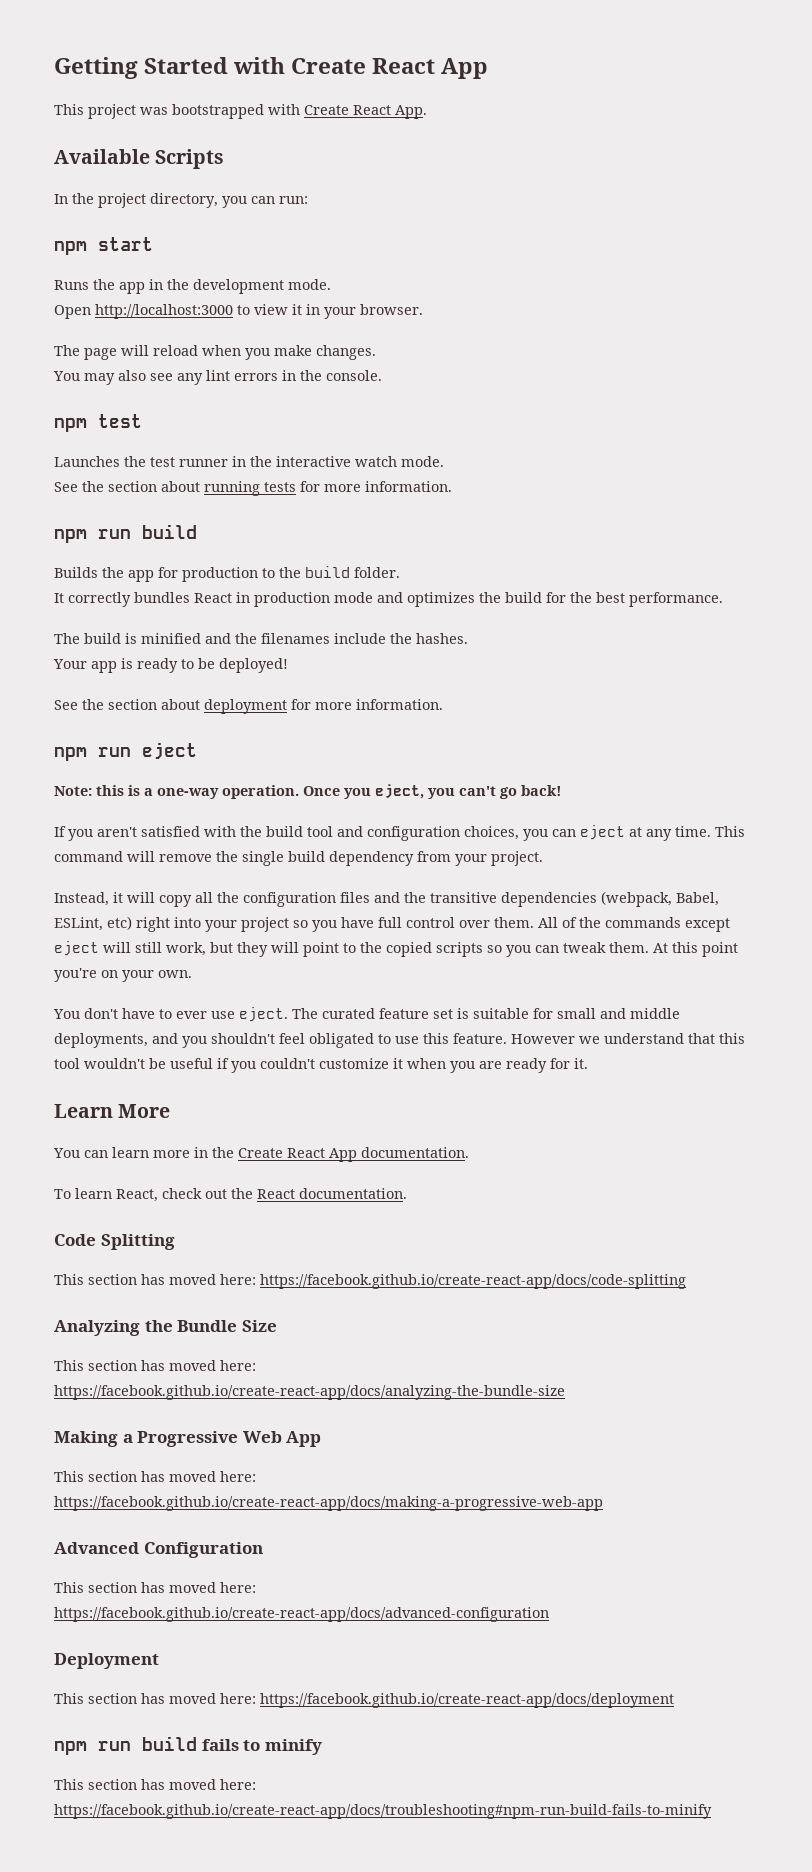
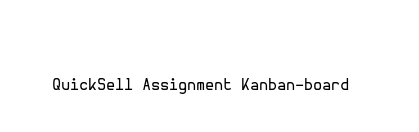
[54,57,489,79] [54,104,427,119] [54,149,225,169] [54,193,308,208] [54,237,153,255] [54,279,331,294] [54,304,423,319] [54,345,376,360] [53,370,382,385] [54,414,142,432] [54,456,444,467] [54,481,452,496] [54,524,197,543] [54,566,400,582] [54,592,723,607] [54,633,468,644] [53,658,288,673] [54,699,443,714] [54,742,197,761] [54,784,562,799] [54,825,745,841] [54,851,543,866] [54,891,719,907] [54,916,730,932] [54,941,738,957] [54,968,192,982] [53,1007,680,1022] [54,1033,745,1048] [54,1058,588,1073] [54,1104,171,1118] [53,1147,469,1162] [54,1188,407,1202] [54,1234,175,1250] [54,1274,686,1289] [54,1320,277,1336] [54,1360,256,1371] [54,1385,565,1400] [54,1431,322,1447] [54,1471,256,1482] [54,1496,603,1511] [54,1542,263,1558] [54,1582,256,1593] [54,1607,549,1622] [54,1653,159,1669] [54,1693,674,1708] [54,1736,322,1755] [54,1779,256,1790] [54,1804,712,1819] Getting Started with Create React App // This project was bootstrapped with Create React App. // Available Scripts // In the project directory, you can run: // npm start // Runs the app in the development mode. // Open http://localhost:3000 to view it in your browser. // The page will reload when you make changes. // You may also see any lint errors in the console. // npm test // Launches the test runner in the interactive watch mode. // See the section about running tests for more information. // npm run build // Builds the app for production to the build folder. // It correctly bundles React in production mode and optimizes the build for the best performance. // The build is minified and the filenames include the hashes. // Your app is ready to be deployed! // See the section about deployment for more information. // npm run eject // Note: this is a one-way operation. Once you eject, you can't go back! // If you aren't satisfied with the build tool and configuration choices, you can eject at any time. This command will remove the single build dependency from your project. // Instead, it will copy all the configuration files and the transitive dependencies (webpack, Babel, ESLint, etc) right into your project so you have full control over them. All of the commands except eject will still work, but they will point to the copied scripts so you can tweak them. At this point you're on your own. // You don't have to ever use eject. The curated feature set is suitable for small and middle deployments, and you shouldn't feel obligated to use this feature. However we understand that this tool wouldn't be useful if you couldn't customize it when you are ready for it. // Learn More // You can learn more in the Create React App documentation. // To learn React, check out the React documentation. // Code Splitting // This section has moved here: https://facebook.github.io/create-react-app/docs/code-splitting // Analyzing the Bundle Size // This section has moved here: https://facebook.github.io/create-react-app/docs/analyzing-the-bundle-size // Making a Progressive Web App // This section has moved here: https://facebook.github.io/create-react-app/docs/making-a-progressive-web-app // Advanced Configuration // This section has moved here: https://facebook.github.io/create-react-app/docs/advanced-configuration // Deployment // This section has moved here: https://facebook.github.io/create-react-app/docs/deployment // npm run build fails to minify // This section has moved here: https://facebook.github.io/create-react-app/docs/troubleshooting#npm-run-build-fails-to-minify -> [52,78,349,94] QuickSell Assignment Kanban-board

